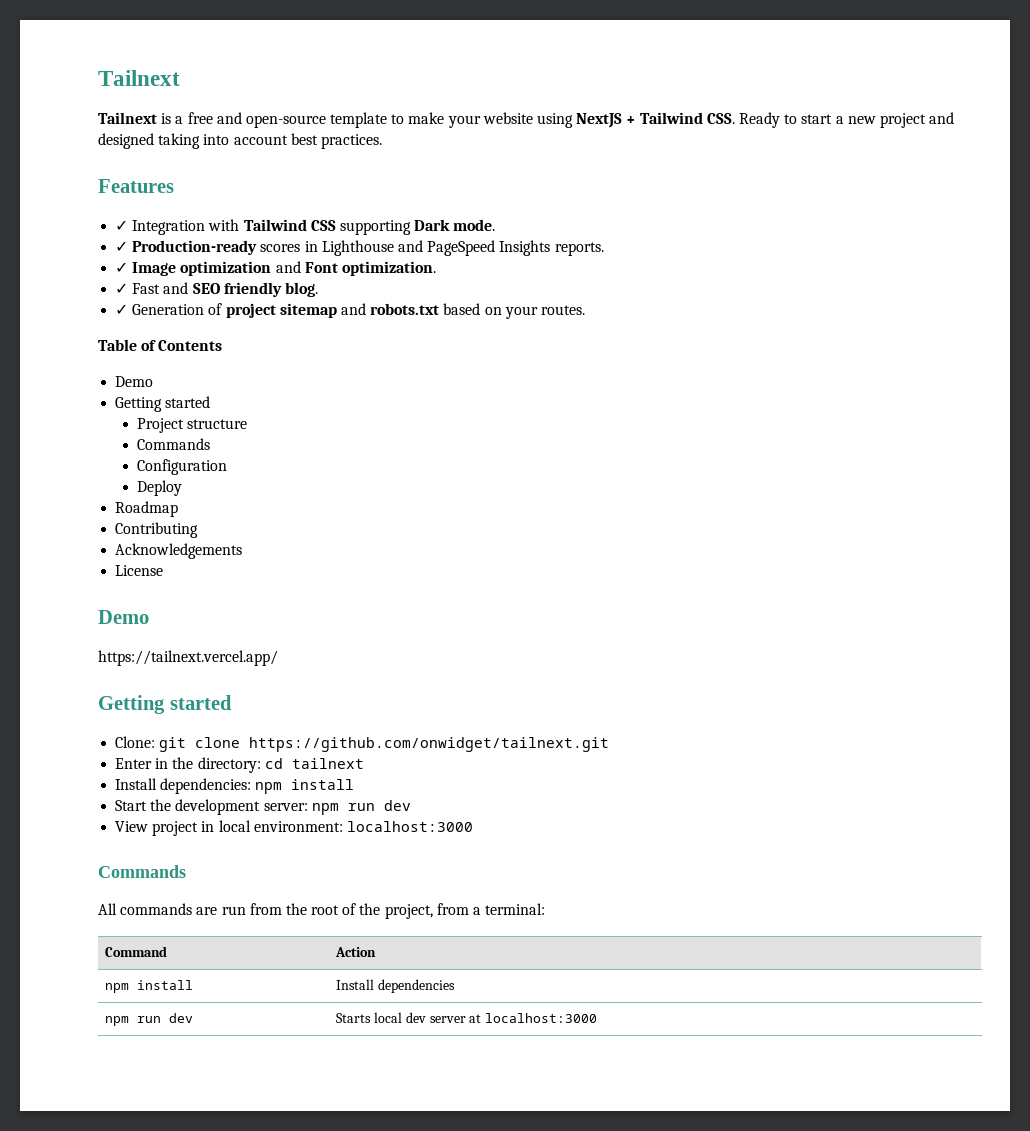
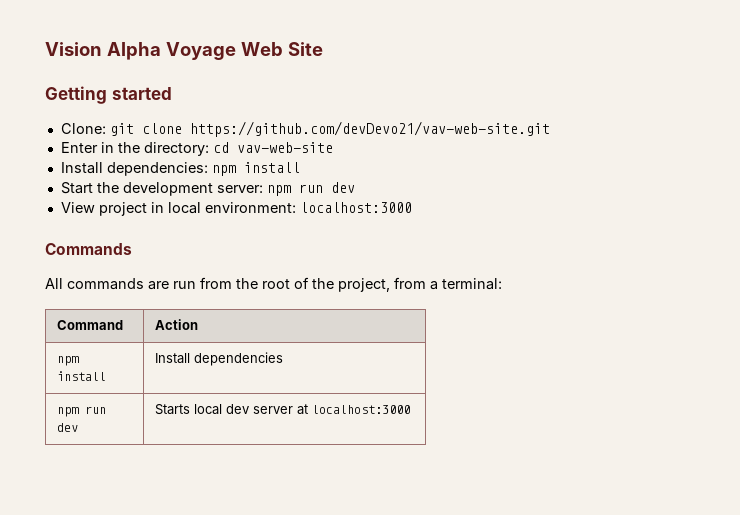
[98,70,180,86] [98,112,955,128] [98,133,382,149] [98,179,174,193] [115,219,496,235] [115,240,604,256] [115,261,436,276] [115,282,318,297] [115,303,585,319] [98,339,223,351] [115,376,154,387] [115,396,211,412] [137,418,248,433] [137,438,211,450] [137,459,228,475] [137,480,183,496] [115,501,179,517] [115,522,199,538] [115,543,243,559] [115,565,164,576] [98,610,149,624] [98,650,278,666] Tailnext // Tailnext is a free and open-source template to make your website using NextJS + Tailwind CSS. Ready to start a new project and designed taking into account best practices. // Features // ✓ Integration with Tailwind CSS supporting Dark mode. // ✓ Production-ready scores in Lighthouse and PageSpeed Insights reports. // ✓ Image optimization and Font optimization. // ✓ Fast and SEO friendly blog. // ✓ Generation of project sitemap and robots.txt based on your routes. // Table of Contents // Demo // Getting started // Project structure // Commands // Configuration // Deploy // Roadmap // Contributing // Acknowledgements // License // Demo // https://tailnext.vercel.app/ -> [45,42,323,60] Vision Alpha Voyage Web Site
[249,737,610,752] https://github.com/onwidget/tailnext.git -> [189,121,550,137] https://github.com/devDevo21/vav-web-site.git
[291,758,364,769] tailnext -> [236,142,333,153] vav-web-site

